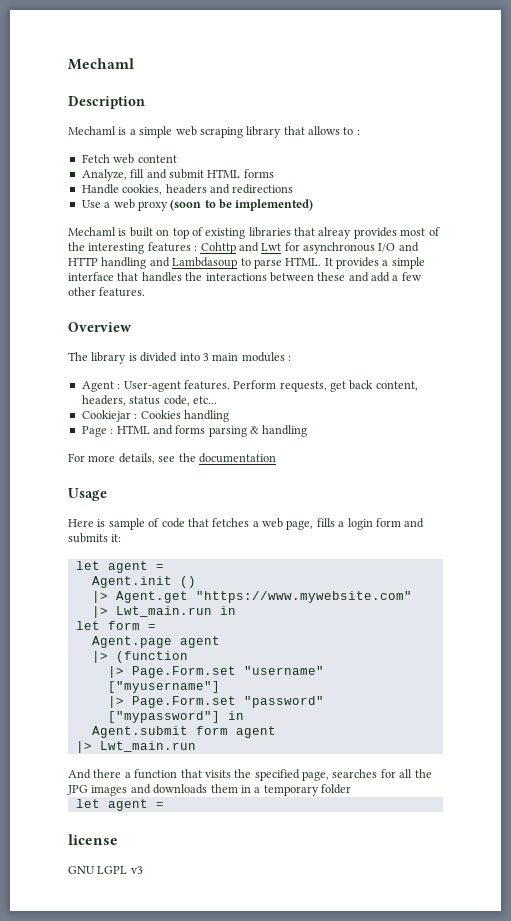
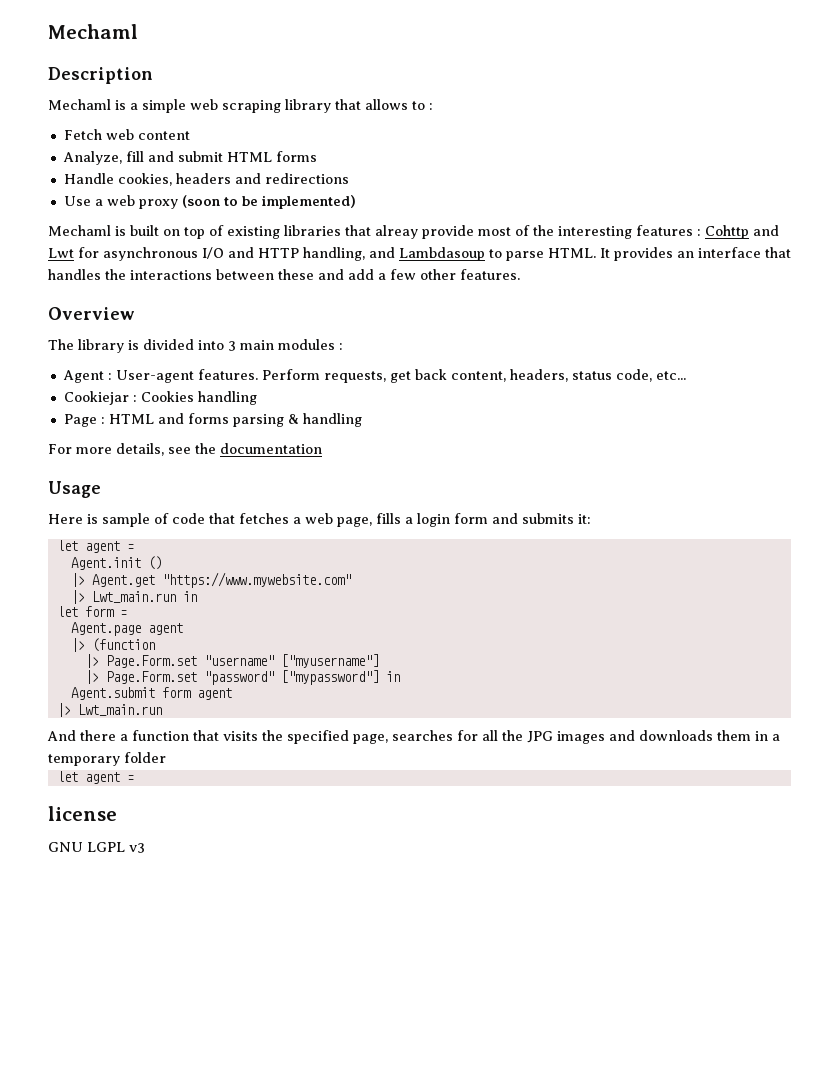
[353,227,397,239] provides -> [422,225,474,239] provide
[101,257,147,269] handling -> [303,247,365,261] handling,
[382,257,425,269] a simple -> [677,251,694,258] an

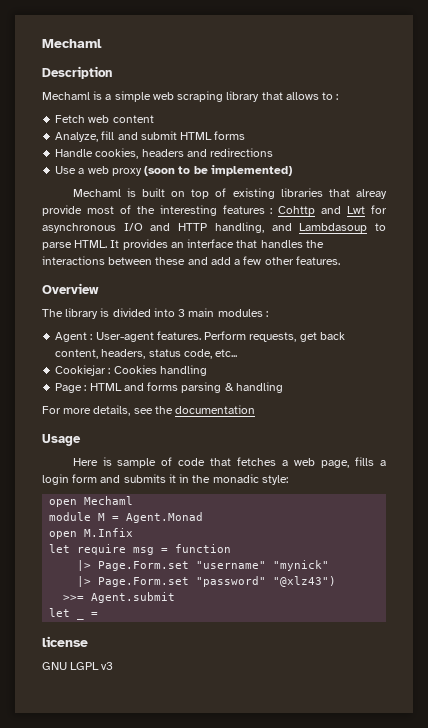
[578,514,591,524] [56,540,134,553] [70,556,162,570] [70,572,351,588] [70,590,197,604] [56,606,127,617] [70,622,183,636] [70,638,155,652] it: // let agent = // Agent.init () // |> Agent.get "https://www.mywebsite.com" // |> Lwt_main.run in // let form = // Agent.page agent // |> (function -> [168,474,288,485] [49,496,134,507] [49,512,204,523] [49,528,134,539] [49,544,232,555] it in the monadic style: // open Mechaml // module M = Agent.Monad // open M.Infix // let require msg = function
[280,654,379,668] ["myusername"] -> [273,560,330,571] "mynick"
[280,670,400,685] ["mypassword"] in // -> [273,576,337,587] [63,595,85,601] "@xlz43") // >>=
[161,687,232,700] [56,703,162,717] [47,730,780,744] [48,752,166,766] [56,771,120,784] form agent // |> Lwt_main.run // And there a function that visits the specified page, searches for all the JPG images and downloads them in a temporary folder // let agent -> [49,608,71,617] [77,617,85,620] // let _

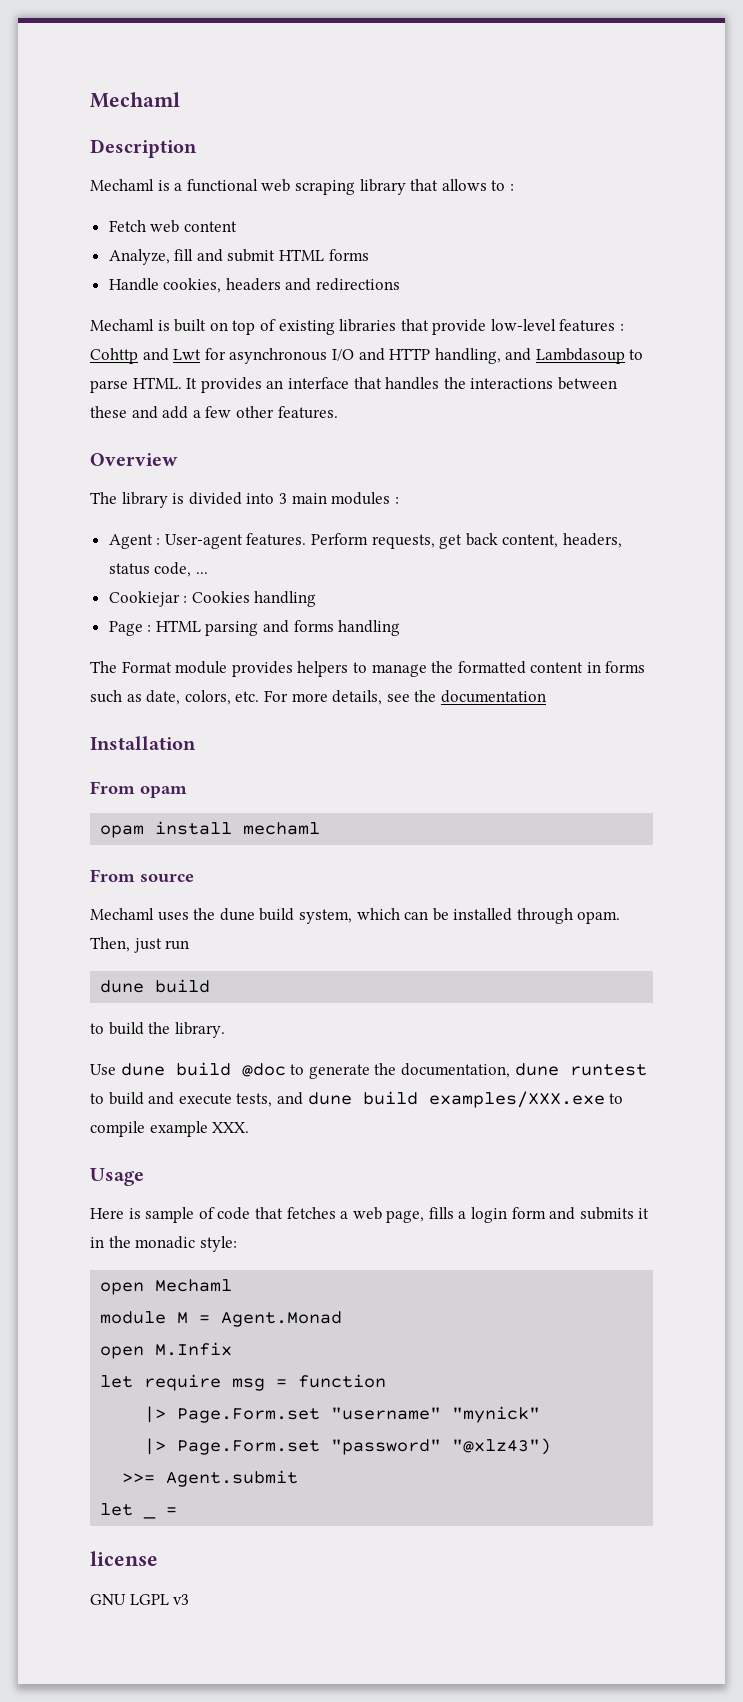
[114,91,151,102] simple -> [186,179,258,192] functional
[55,165,292,176] // Use a web proxy (soon to be implemented) -> (401, 284) none
[355,189,387,199] [42,205,217,216] alreay provide most of the interesting -> [432,319,556,335] provide low-level
[215,349,238,357] etc... -> [195,572,208,574] ...
(122, 387) none -> [205,621,259,636] parsing
[181,382,283,393] parsing & handling // -> [338,620,401,636] [90,661,646,677] [90,690,260,705] handling // The Format module provides helpers to manage the formatted content in forms such as date, colors, etc.
(256, 409) none -> [90,736,196,750] [90,781,187,798] [100,821,321,838] [90,869,194,883] [90,908,621,924] [90,937,190,953] [100,979,211,993] [90,1022,225,1038] [90,1062,647,1079] [90,1091,624,1108] [90,1121,250,1137] // Installation // From opam // opam install mechaml // From source // Mechaml uses the dune build system, which can be installed through opam. Then, just run // dune build // to build the library. // Use dune build @doc to generate the documentation, dune runtest to build and execute tests, and dune build examples/XXX.exe to compile example XXX.

